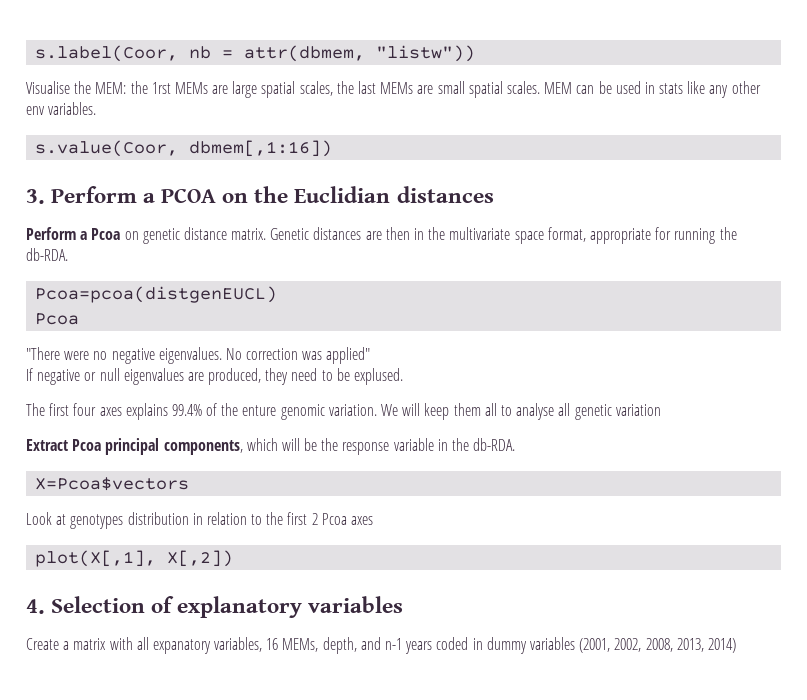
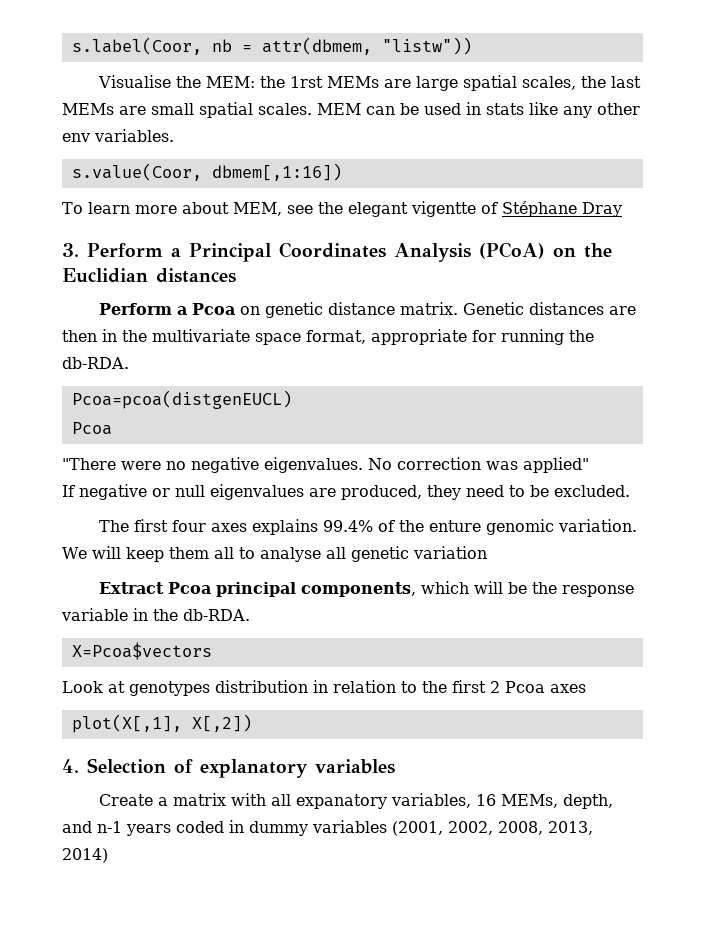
(333, 148) none -> [62,201,622,217] // To learn more about MEM, see the elegant vigentte of Stéphane Dray
[161,188,217,203] PCOA -> [189,242,545,262] Principal Coordinates Analysis (PCoA)
[354,368,404,385] explused. -> [554,485,630,497] excluded.

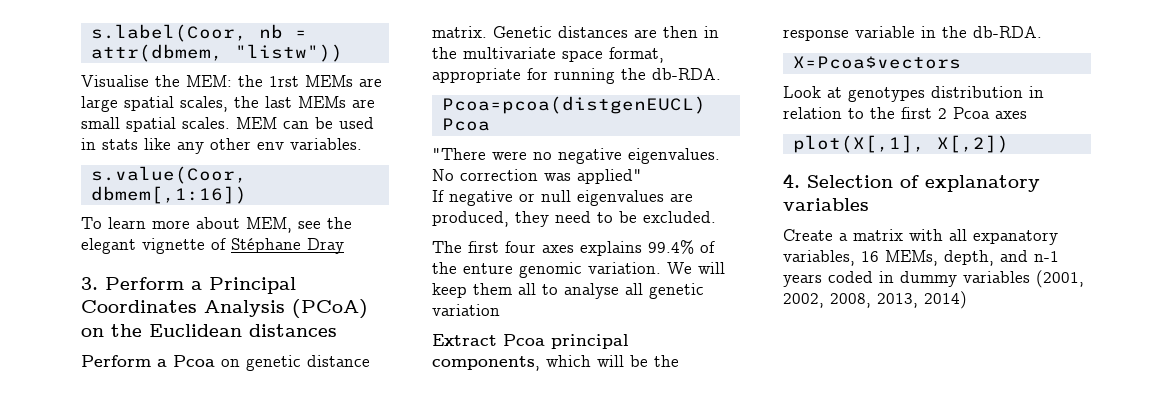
[410,201,476,217] vigentte -> [142,238,205,254] vignette
[62,268,148,283] Euclidian -> [149,324,242,337] Euclidean

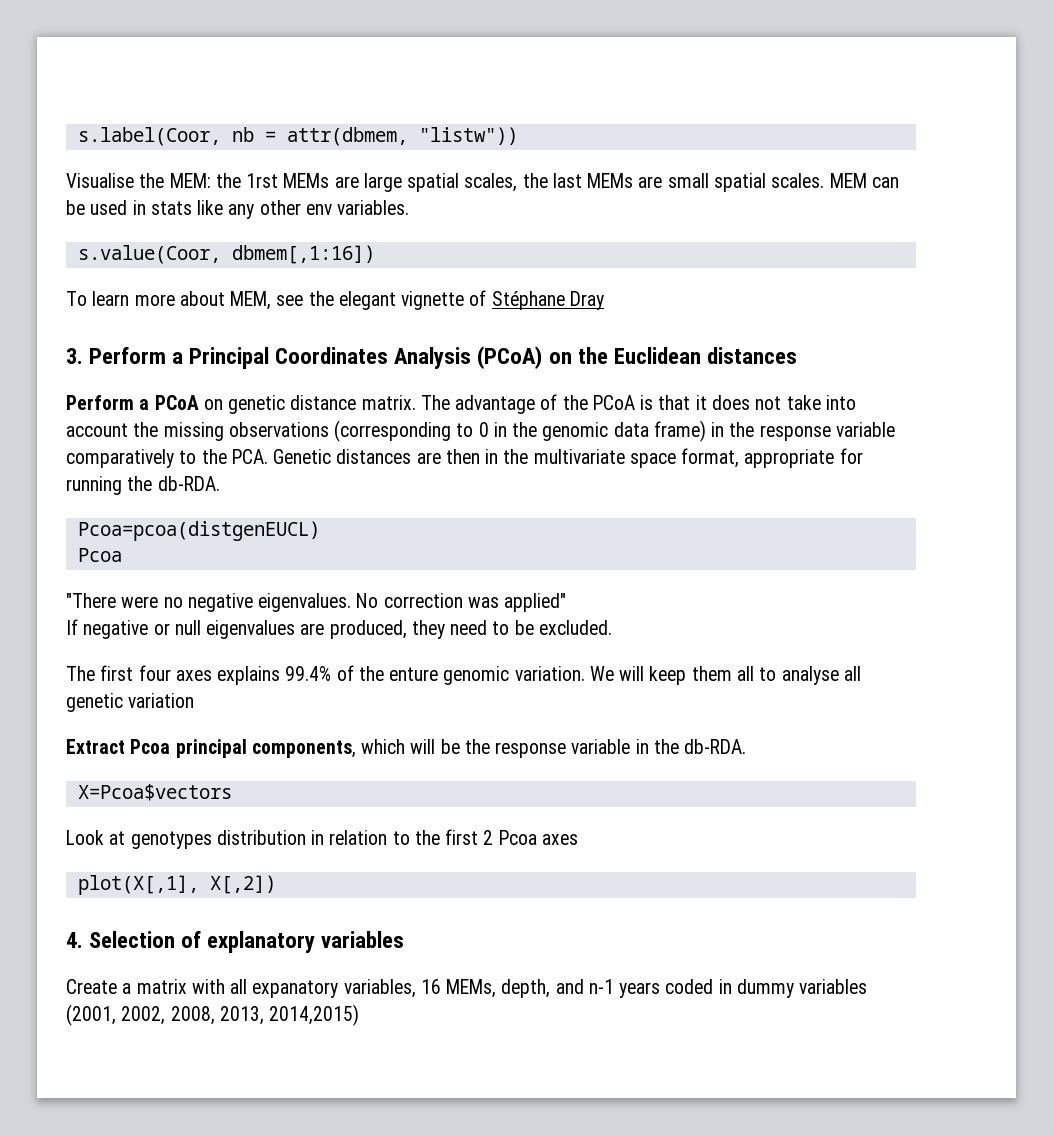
[173,355,215,367] Pcoa -> [154,395,199,410] PCoA
(487, 32) none -> [420,394,856,414] [66,420,895,442] [66,449,268,468] The advantage of the PCoA is that it does not take into account the missing observations (corresponding to 0 in the genomic data frame) in the response variable comparatively to the PCA.
[924,291,967,309] 2014) -> [269,1004,360,1026] 2014,2015)

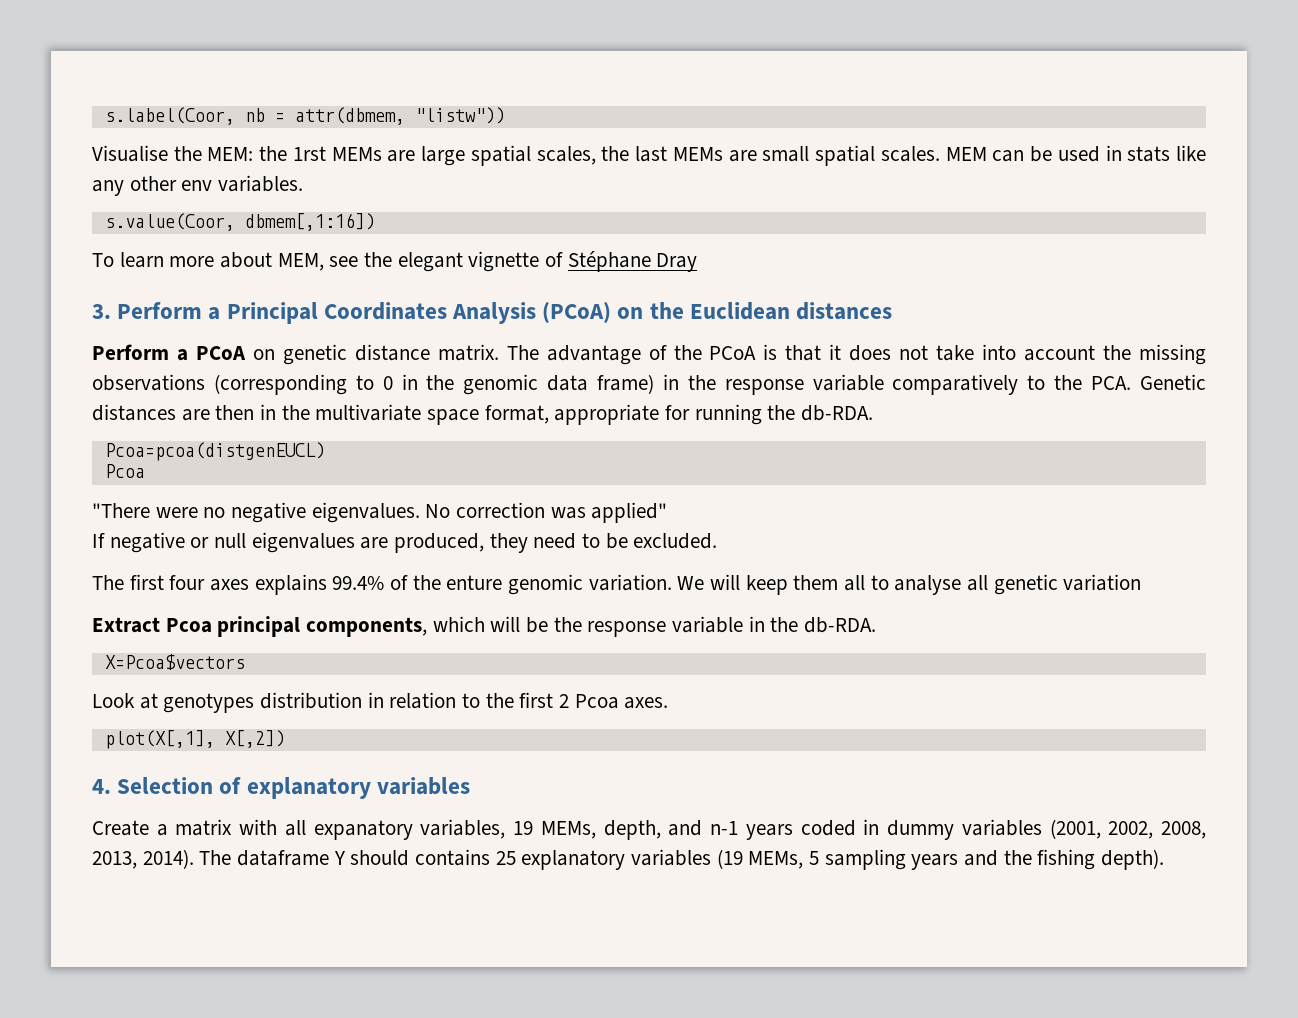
[541,834,578,845] axes -> [624,697,669,709] axes.
[420,979,441,994] 16 -> [513,821,534,835] 19
[269,1004,360,1026] 2014,2015) -> [142,849,1165,870] 2014). The dataframe Y should contains 25 explanatory variables (19 MEMs, 5 sampling years and the fishing depth).

